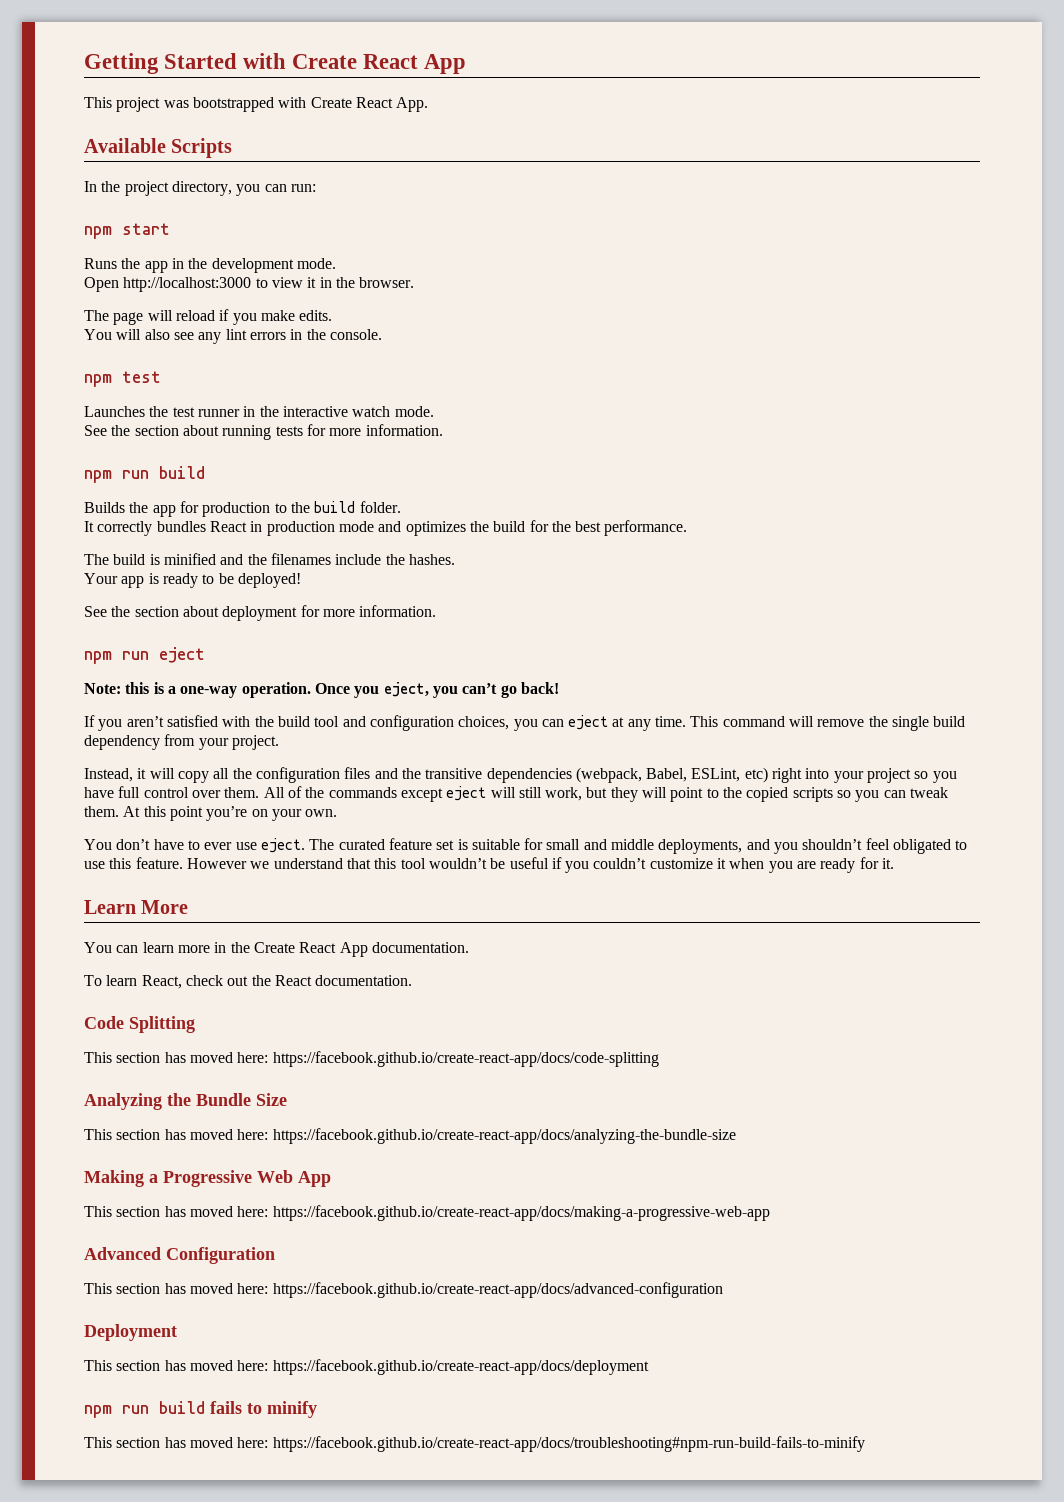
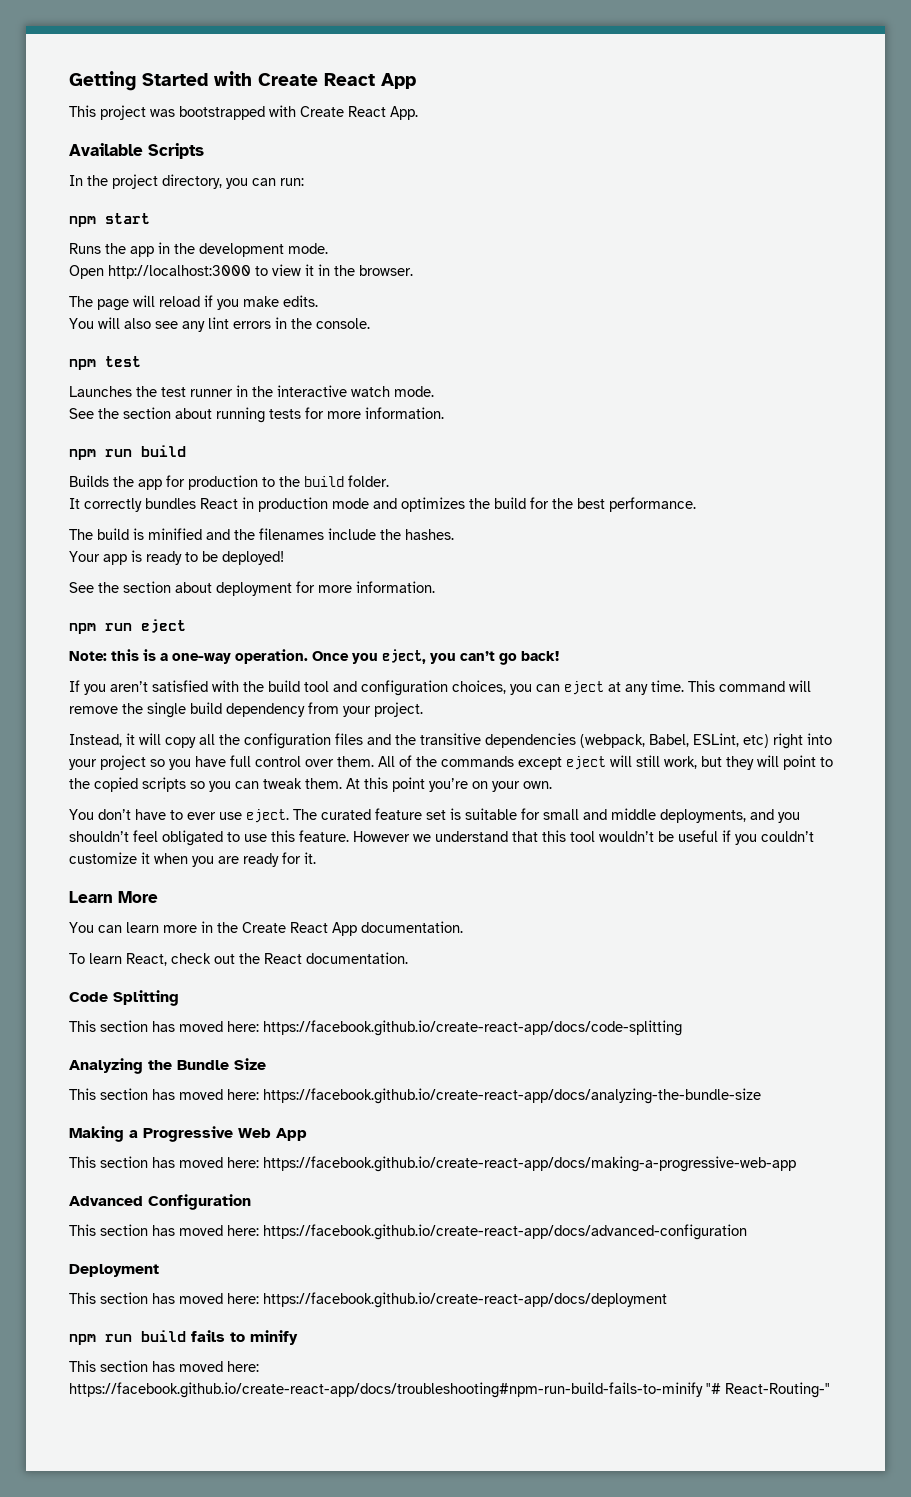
(865, 1444) none -> [706,1382,830,1398] "# React-Routing-"

